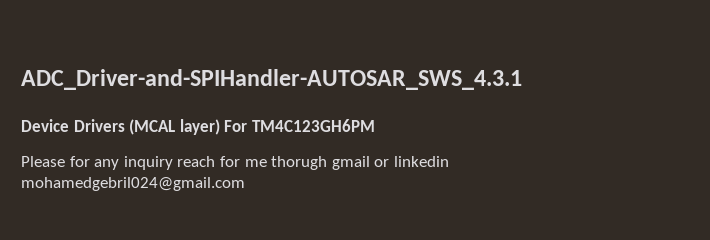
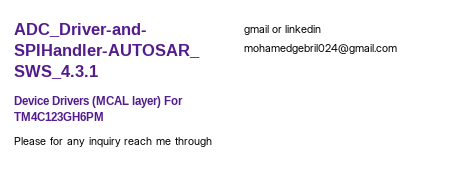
[219,156,328,170] for me thorugh -> [156,137,212,147] me through

